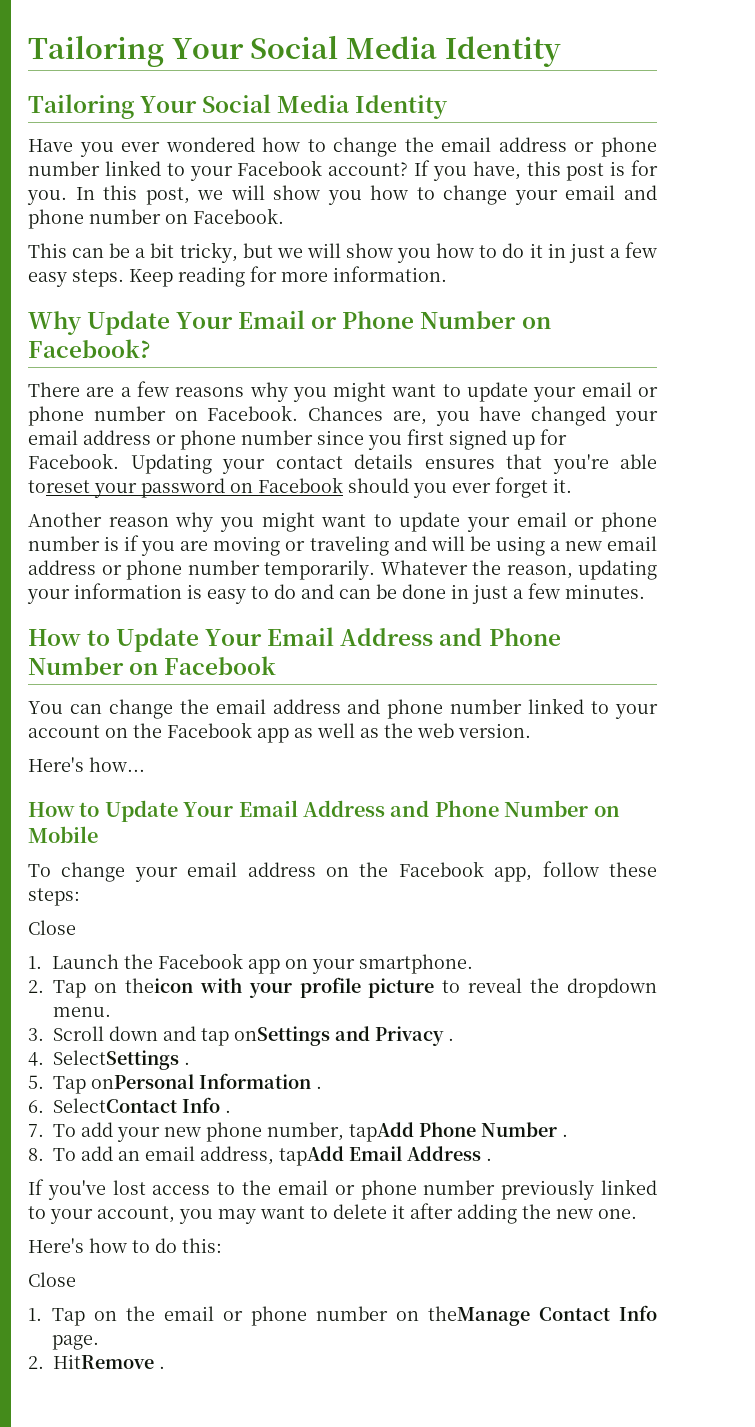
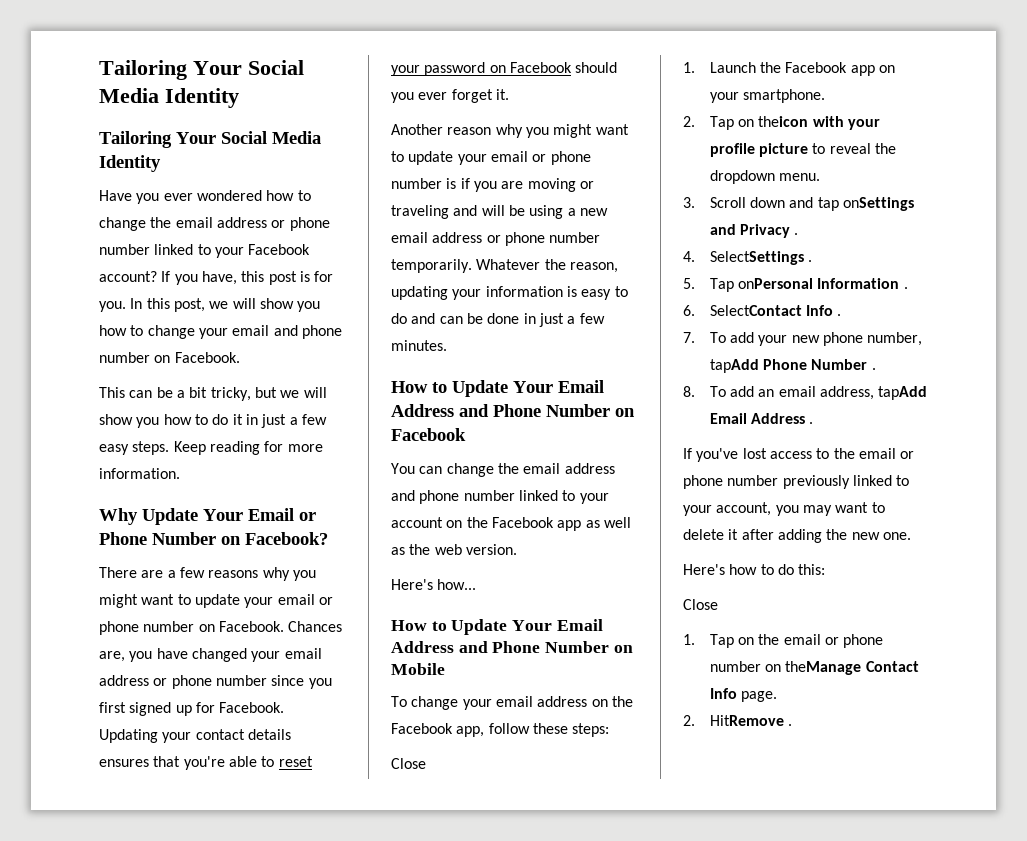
[28,480,90,493] toreset -> [261,756,313,767] to reset

